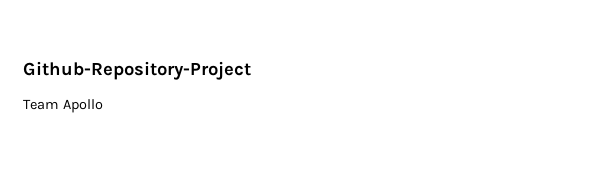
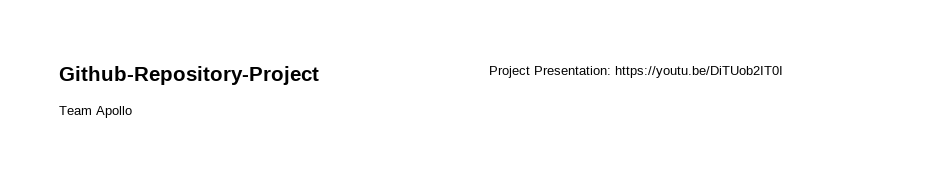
(103, 106) none -> [489,66,783,78] // Project Presentation: https://youtu.be/DiTUob2IT0I

